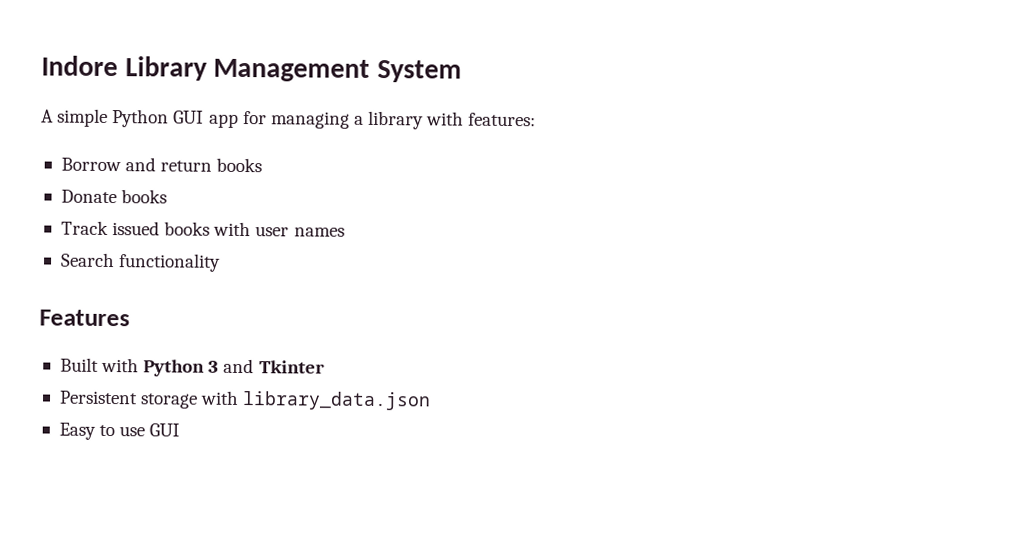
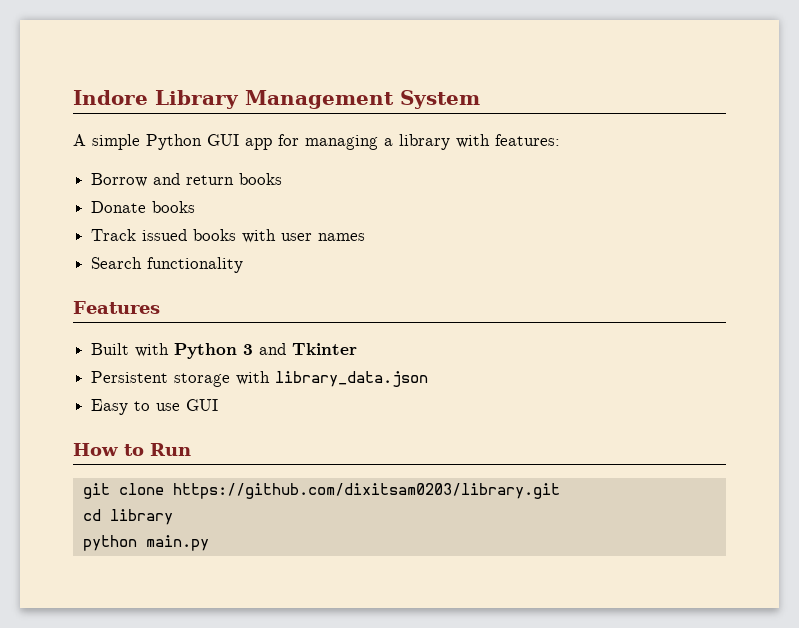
(181, 430) none -> [73,443,191,456] [82,483,560,499] [82,509,173,525] [82,535,209,551] // How to Run // git clone https://github.com/dixitsam0203/library.git // cd library // python main.py

